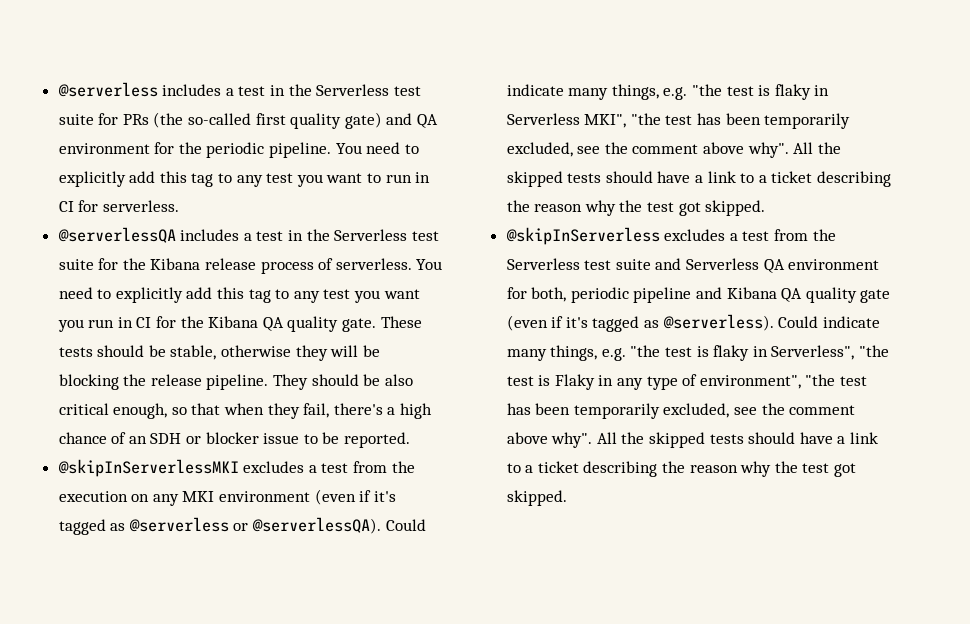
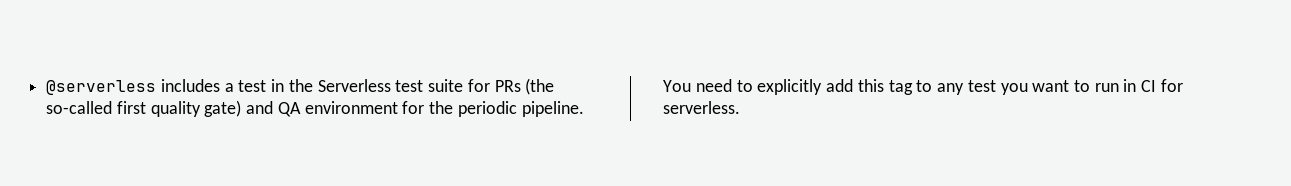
[57,227,439,243] [58,258,443,274] [58,287,420,303] [57,316,422,332] [58,345,380,361] [58,374,413,390] [58,403,433,419] [58,432,411,448] [57,459,415,477] [58,489,396,506] [58,517,426,535] [506,84,830,100] [506,113,851,129] [506,142,841,158] [506,171,892,187] [506,200,766,216] [505,227,836,245] [506,258,880,273] [506,287,891,303] [506,314,880,332] [506,345,890,361] [506,374,868,390] [506,403,856,419] [506,432,879,448] [506,461,857,477] [506,490,567,506] // @serverlessQA includes a test in the Serverless test suite for the Kibana release process of serverless. You need to explicitly add this tag to any test you want you run in CI for the Kibana QA quality gate. These tests should be stable, otherwise they will be blocking the release pipeline. They should be also critical enough, so that when they fail, there's a high chance of an SDH or blocker issue to be reported. // @skipInServerlessMKI excludes a test from the execution on any MKI environment (even if it's tagged as @serverless or @serverlessQA). Could indicate many things, e.g. "the test is flaky in Serverless MKI", "the test has been temporarily excluded, see the comment above why". All the skipped tests should have a link to a ticket describing the reason why the test got skipped. // @skipInServerless excludes a test from the Serverless test suite and Serverless QA environment for both, periodic pipeline and Kibana QA quality gate (even if it's tagged as @serverless). Could indicate many things, e.g. "the test is flaky in Serverless", "the test is Flaky in any type of environment", "the test has been temporarily excluded, see the comment above why". All the skipped tests should have a link to a ticket describing the reason why the test got skipped. -> (741, 107) none

